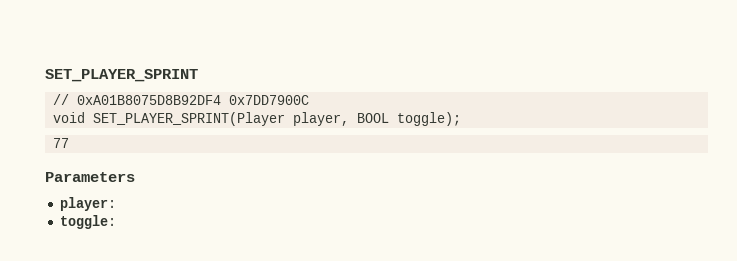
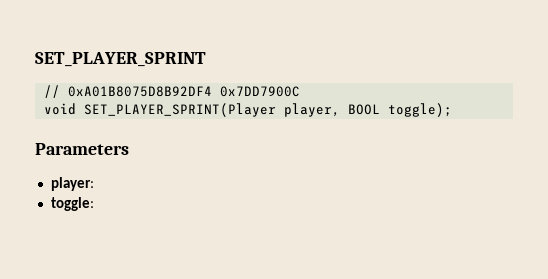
[53,138,70,148] // 77 -> (452, 110) none

